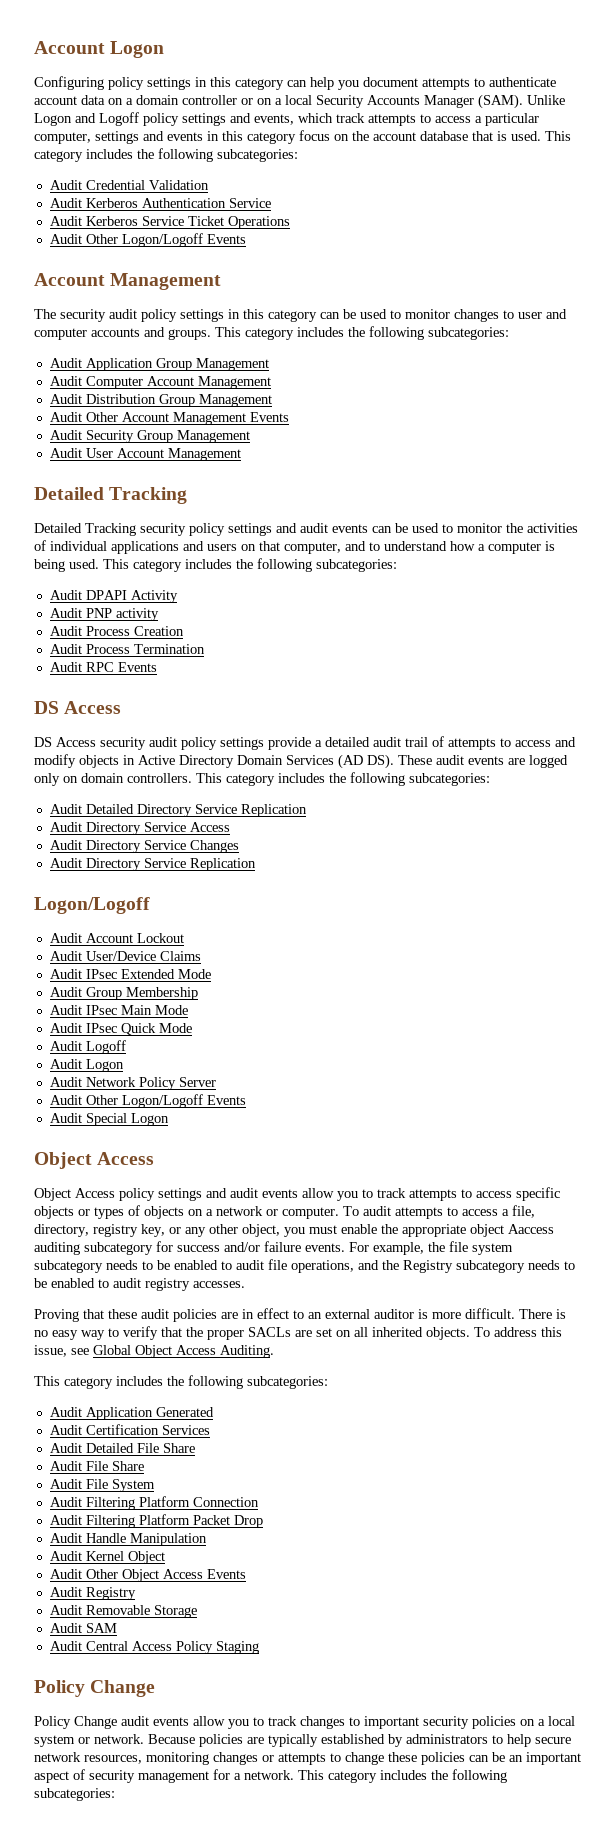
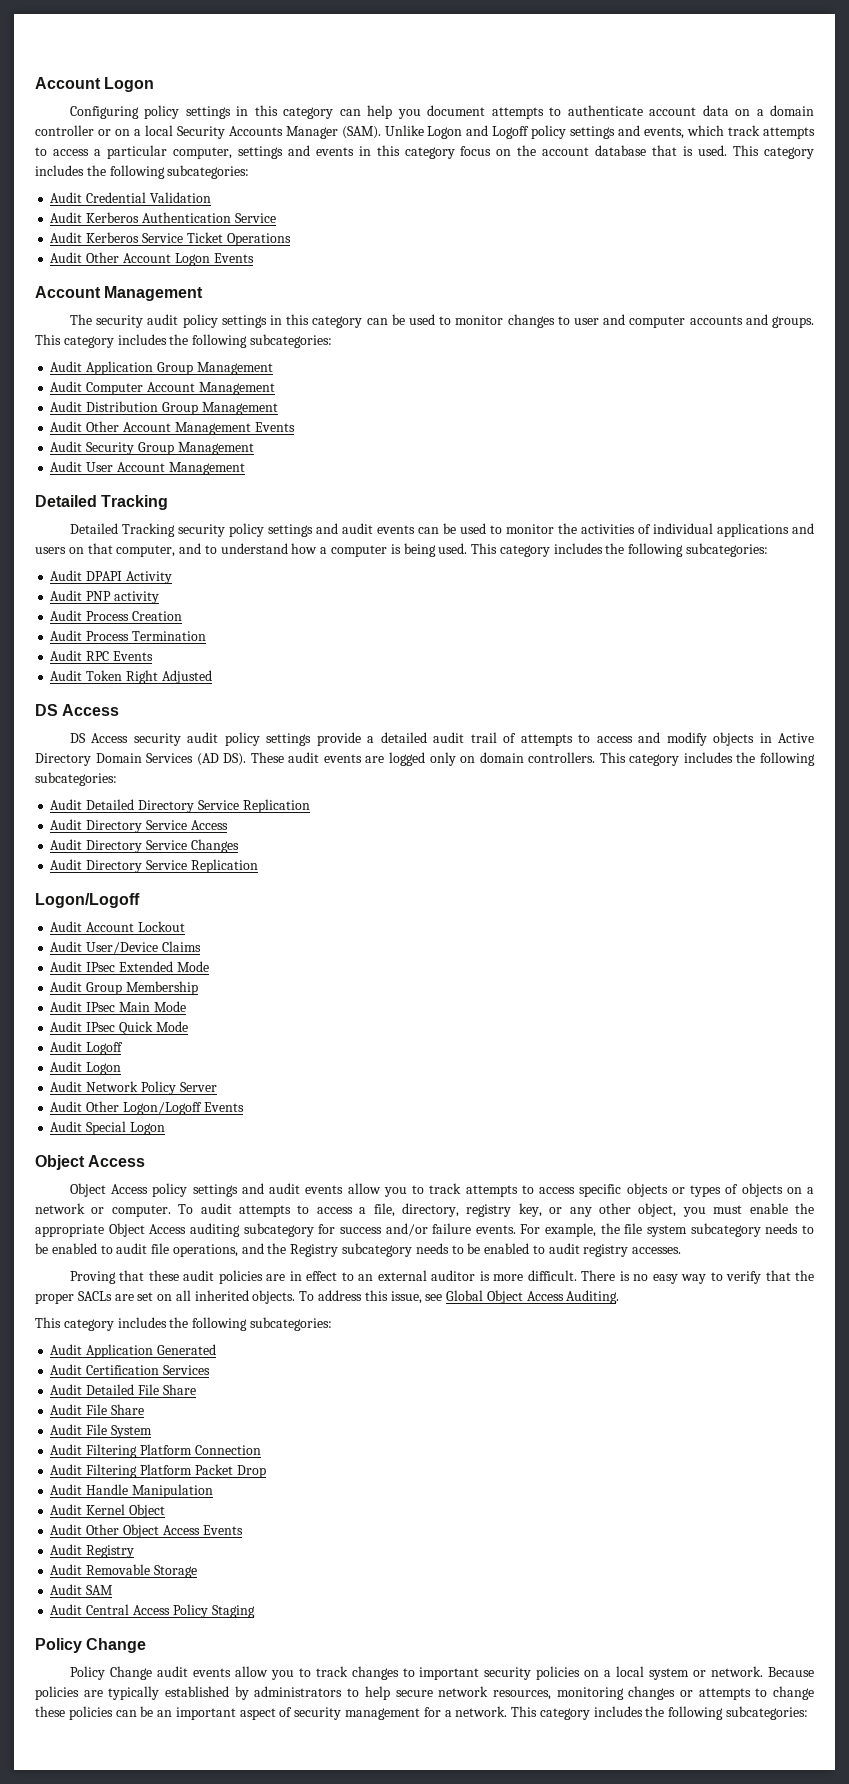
[121,233,203,247] Logon/Logoff -> [122,253,210,266] Account Logon
(157, 667) none -> [50,670,212,684] // Audit Token Right Adjusted
[470,1224,554,1237] object Aaccess -> [108,1223,187,1237] Object Access

